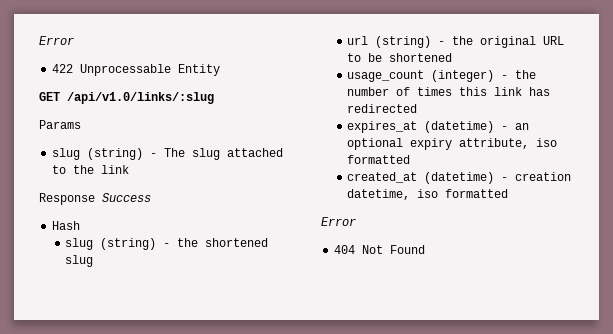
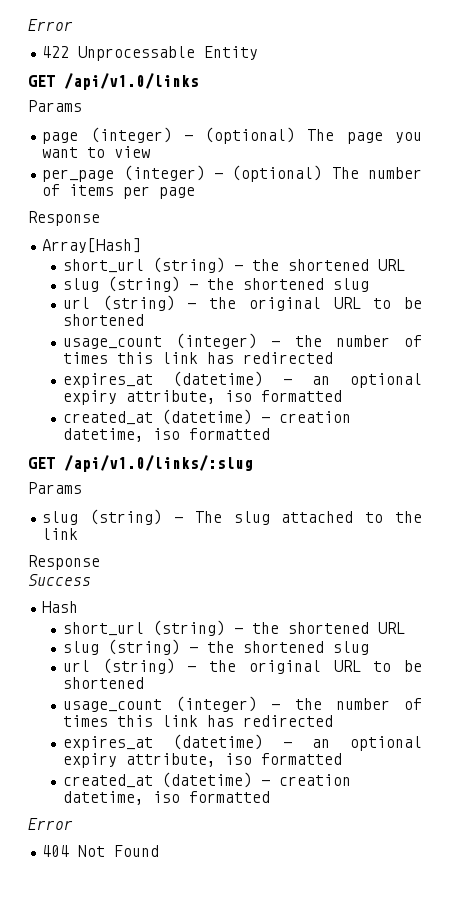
(221, 70) none -> [28,73,199,90] [28,100,82,112] [42,127,422,144] [42,146,151,158] [42,165,422,182] [42,184,196,199] [28,211,100,226] [42,238,142,253] [62,257,405,273] [62,276,369,292] [62,295,422,311] [62,314,144,326] [62,333,422,349] [62,352,333,364] [62,371,422,388] [62,390,342,405] [62,409,351,425] [62,428,270,442] // GET /api/v1.0/links // Params // page (integer) - (optional) The page you want to view // per_page (integer) - (optional) The number of items per page // Response // Array[Hash] // short_url (string) - the shortened URL // slug (string) - the shortened slug // url (string) - the original URL to be shortened // usage_count (integer) - the number of times this link has redirected // expires_at (datetime) - an optional expiry attribute, iso formatted // created_at (datetime) - creation datetime, iso formatted
(95, 199) none -> (100, 562) //
(81, 225) none -> [62,620,405,636] // short_url (string) - the shortened URL

